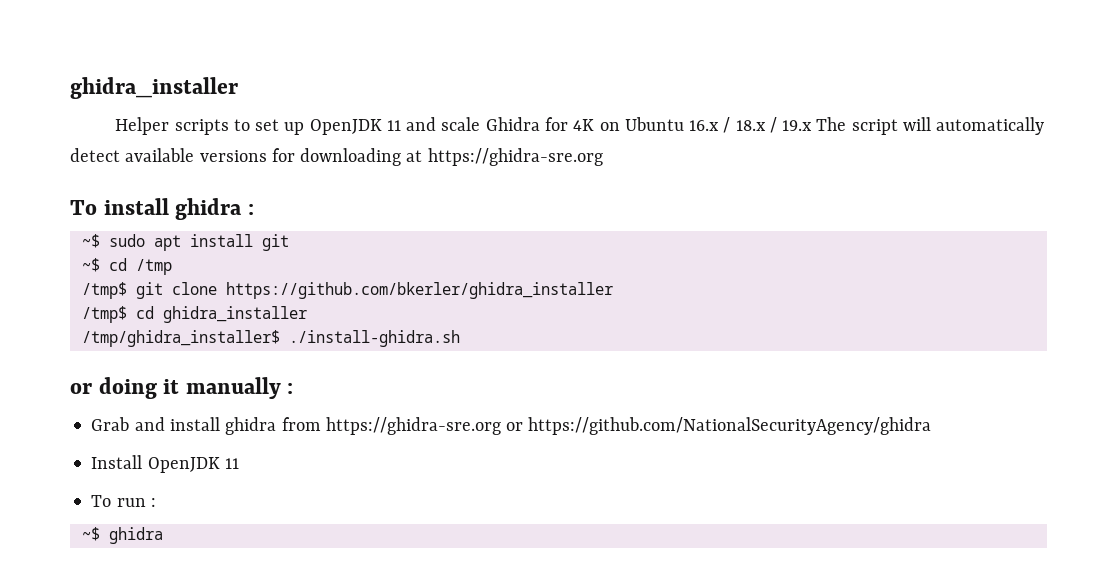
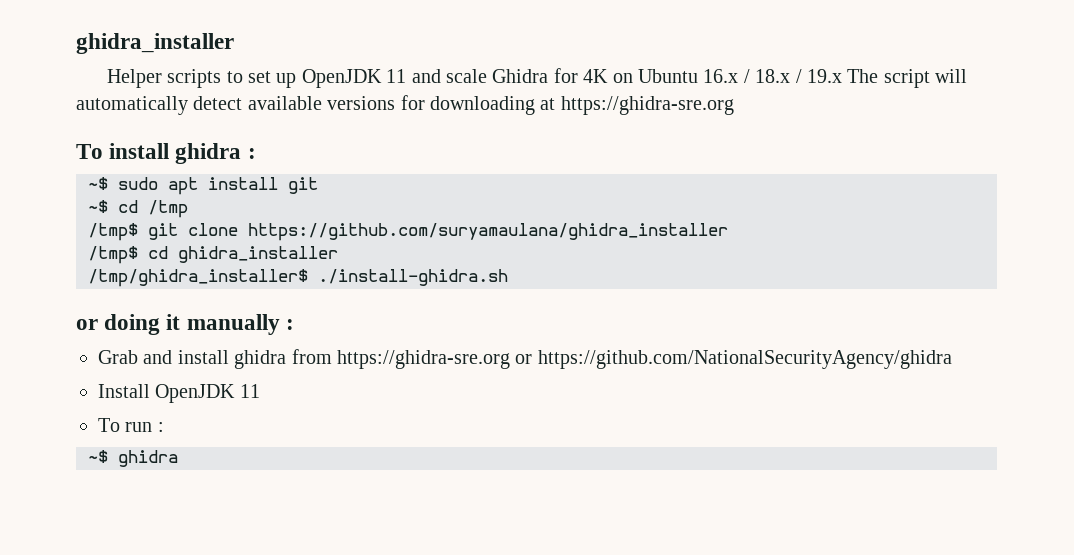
[225,282,613,299] https://github.com/bkerler/ghidra_installer -> [248,223,728,241] https://github.com/suryamaulana/ghidra_installer

